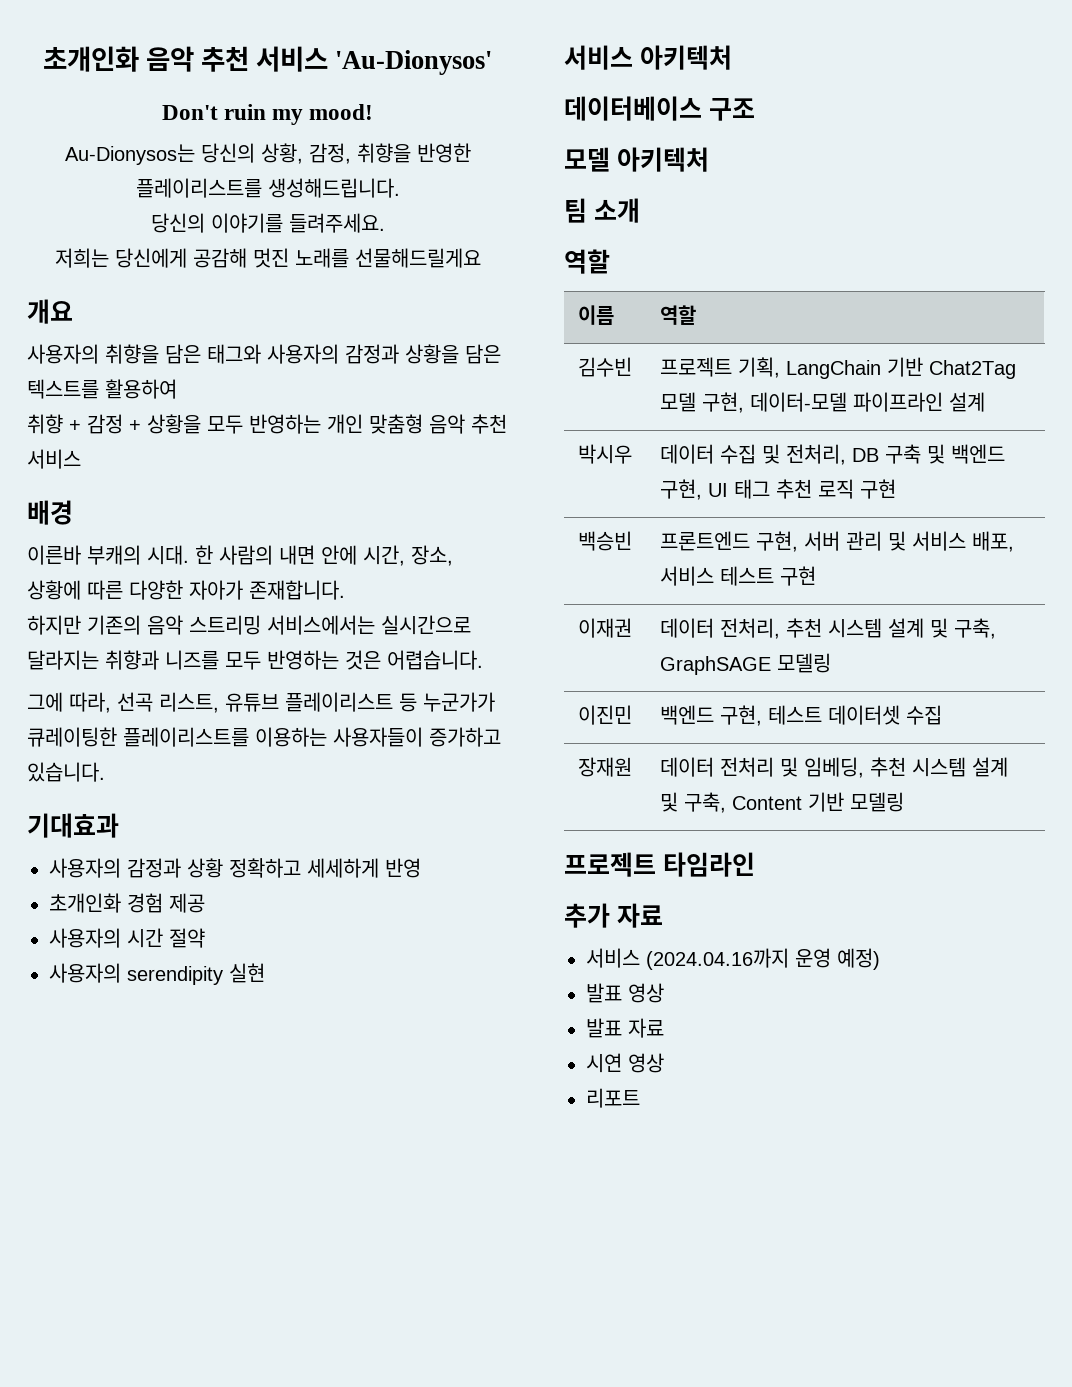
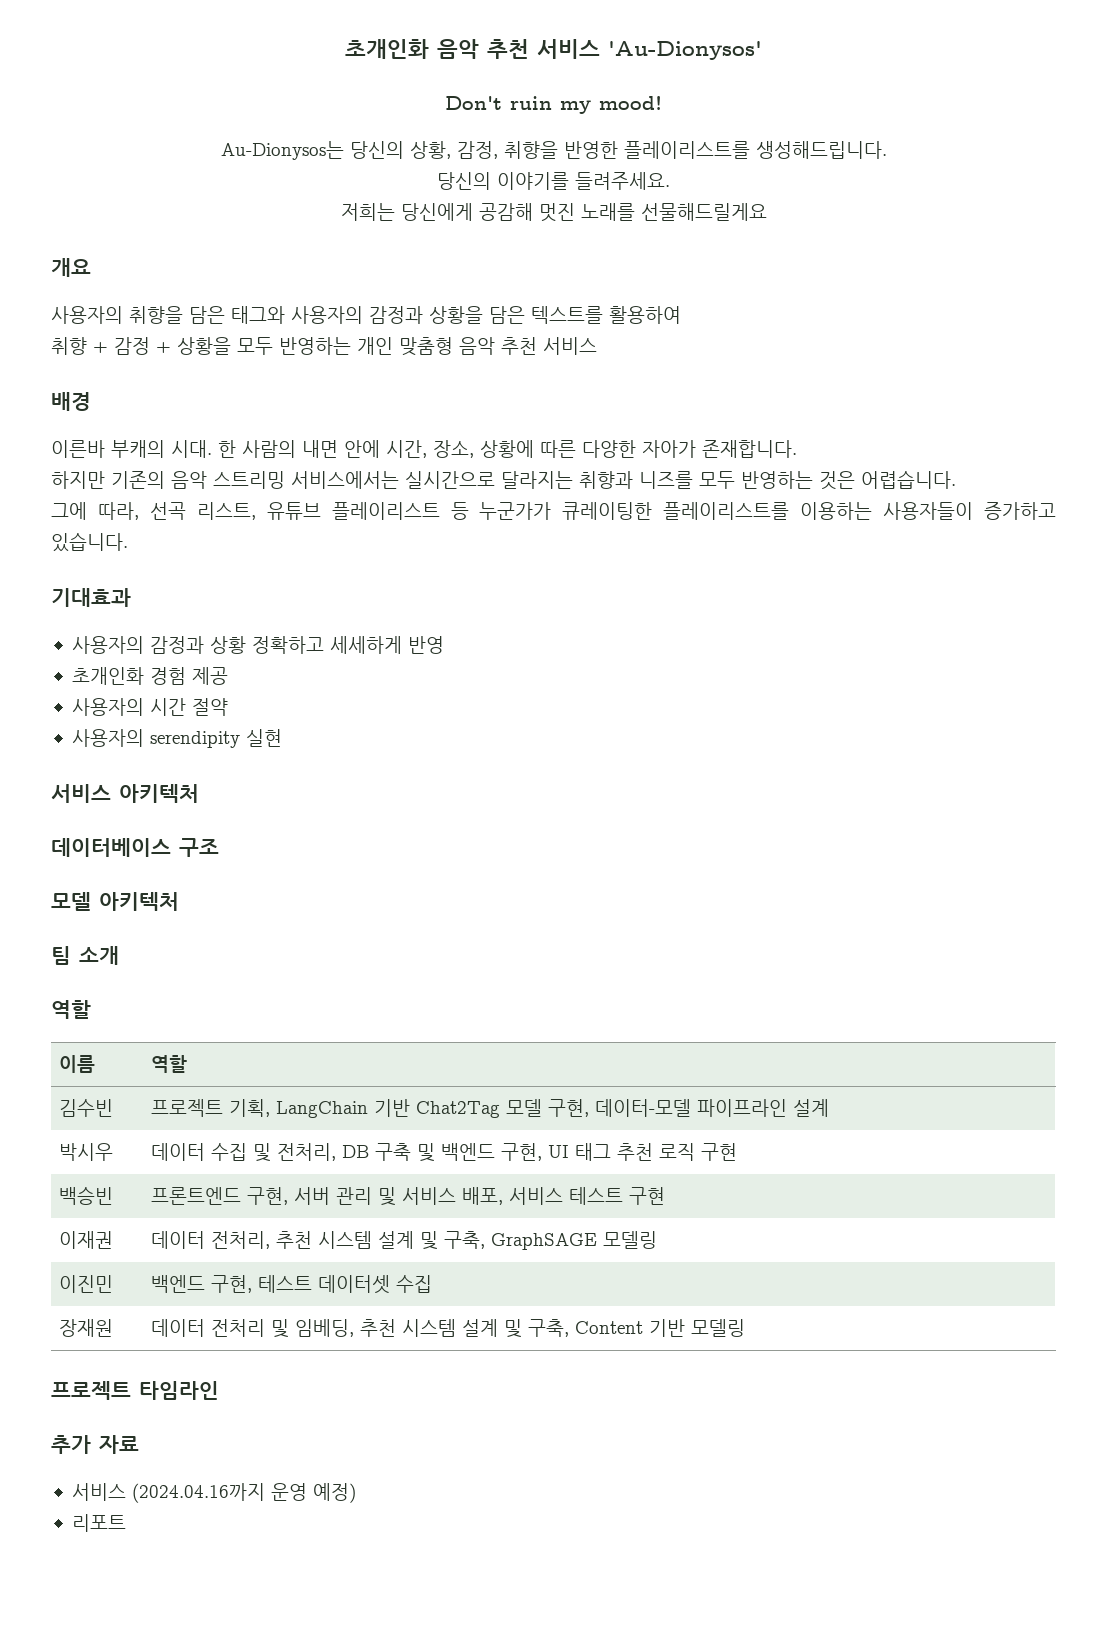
[586,983,664,1003] [586,1018,664,1038] [586,1053,664,1073] // 발표 영상 // 발표 자료 // 시연 영상 -> (356, 1493) none

